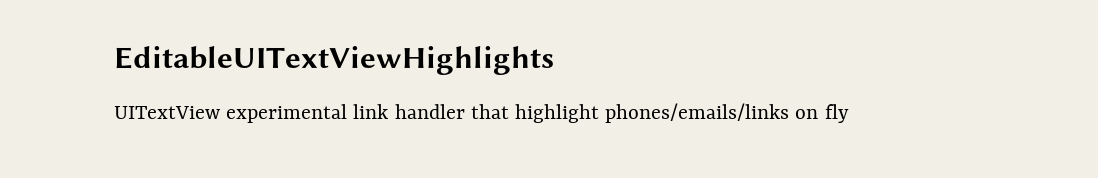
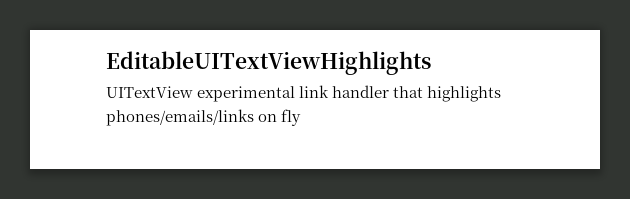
[515,104,600,123] highlight -> [427,86,502,102] highlights

